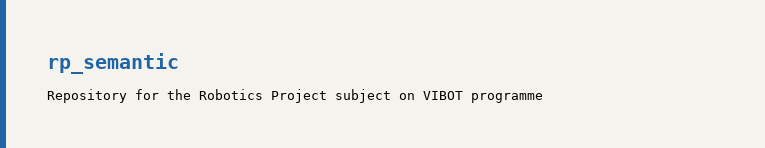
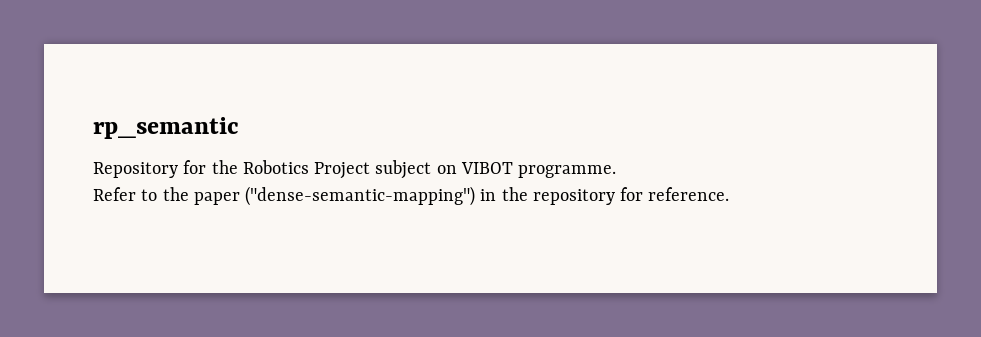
[471,93,543,103] programme -> [518,165,617,178] [93,186,730,206] programme. // Refer to the paper ("dense-semantic-mapping") in the repository for reference.

